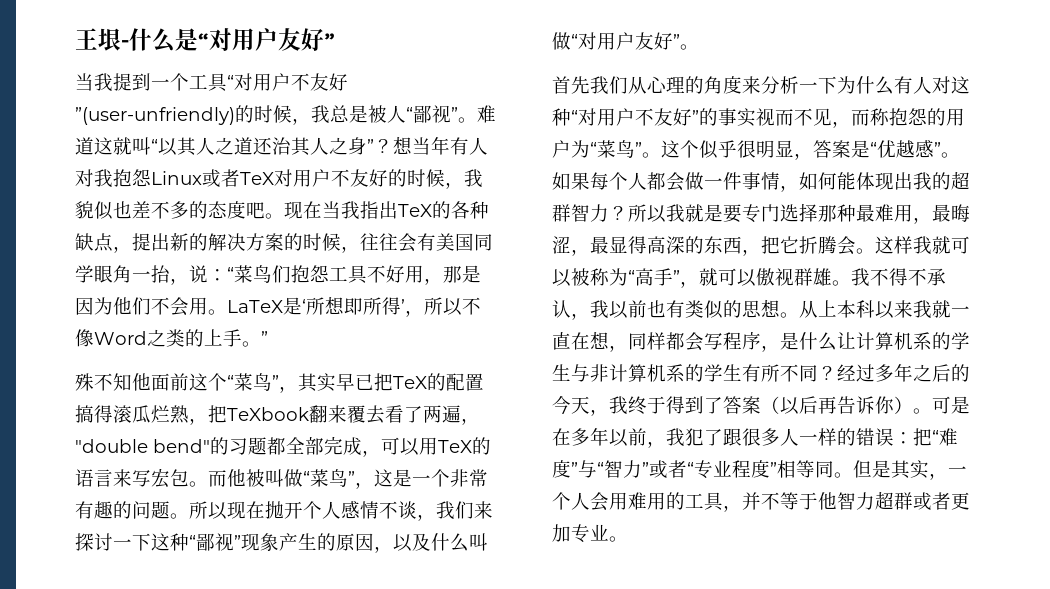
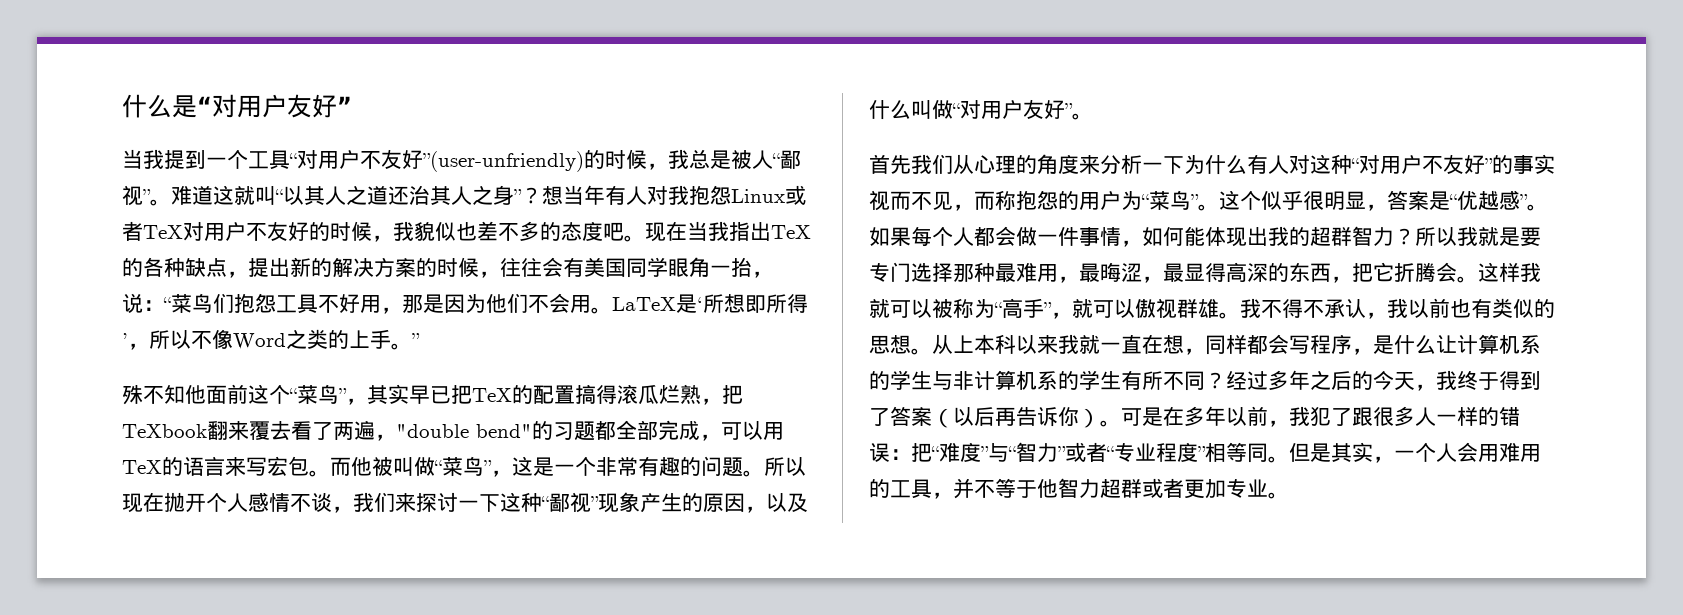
[75,28,129,51] 王垠- -> (122, 106) none

